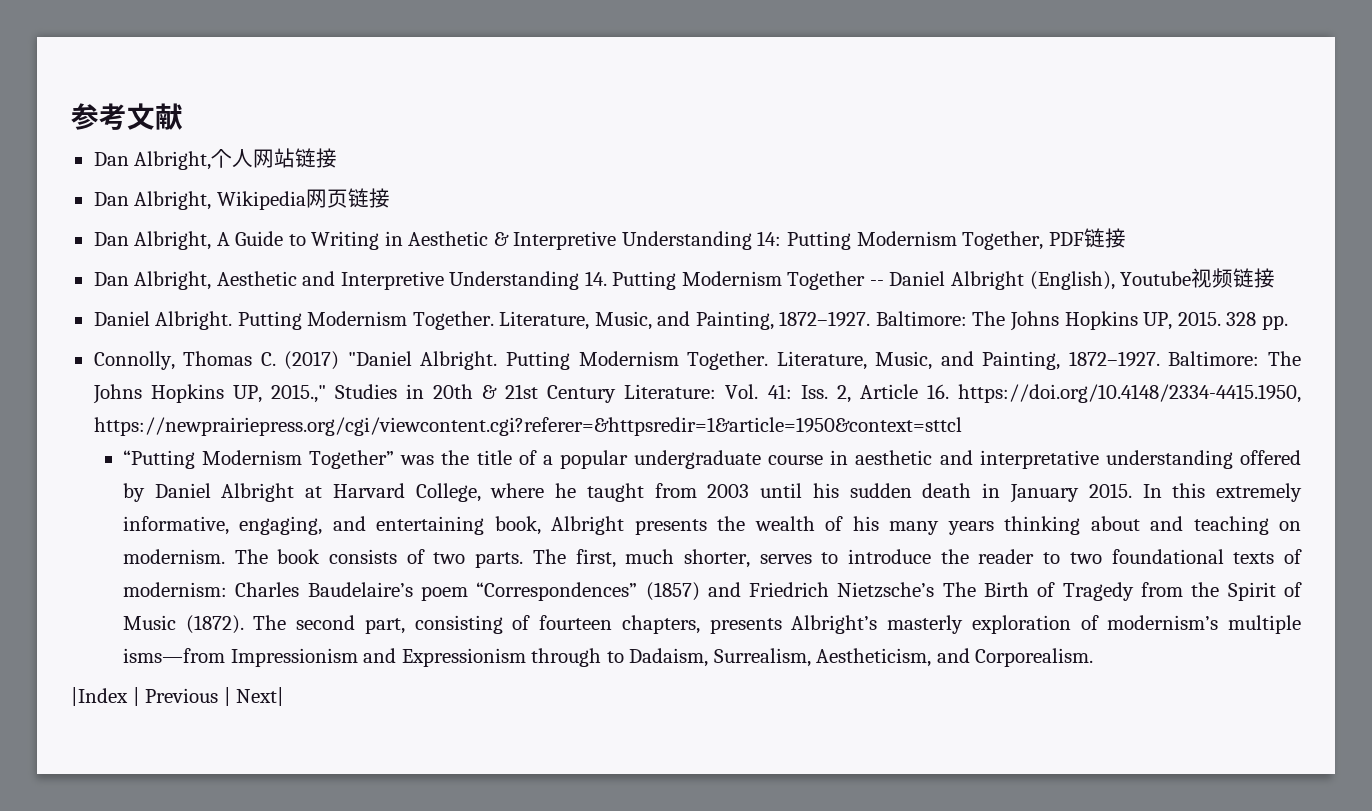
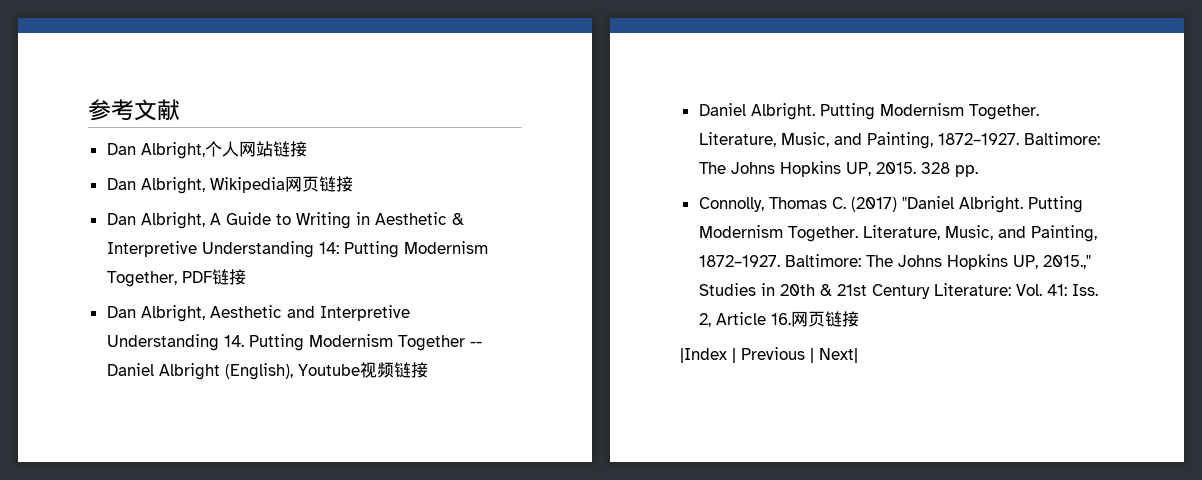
[958,384,1302,403] [93,417,962,436] [122,450,1301,469] [122,483,1303,503] [122,516,1301,535] [122,549,1302,568] [122,582,1302,601] [122,615,1302,634] [122,648,1094,667] https://doi.org/10.4148/2334-4415.1950, https://newprairiepress.org/cgi/viewcontent.cgi?referer=&httpsredir=1&article=1950&context=sttcl // “Putting Modernism Together” was the title of a popular undergraduate course in aesthetic and interpretative understanding offered by Daniel Albright at Harvard College, where he taught from 2003 until his sudden death in January 2015. In this extremely informative, engaging, and entertaining book, Albright presents the wealth of his many years thinking about and teaching on modernism. The book consists of two parts. The first, much shorter, serves to introduce the reader to two foundational texts of modernism: Charles Baudelaire’s poem “Correspondences” (1857) and Friedrich Nietzsche’s The Birth of Tragedy from the Spirit of Music (1872). The second part, consisting of fourteen chapters, presents Albright’s masterly exploration of modernism’s multiple isms—from Impressionism and Expressionism through to Dadaism, Surrealism, Aestheticism, and Corporealism. -> [790,311,859,327] 网页链接

